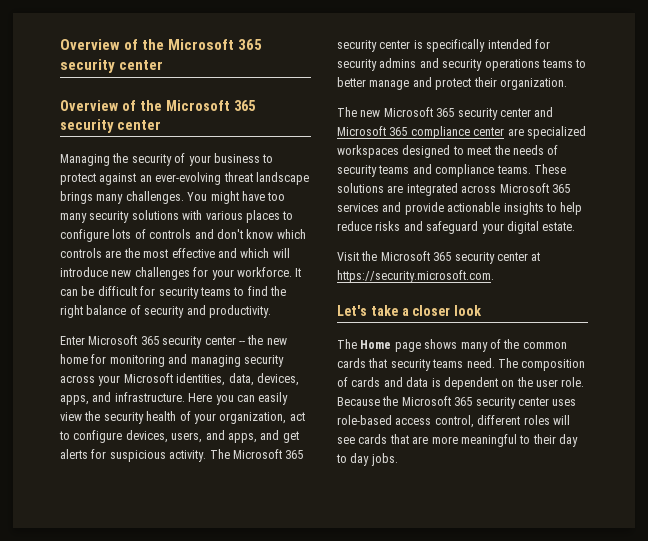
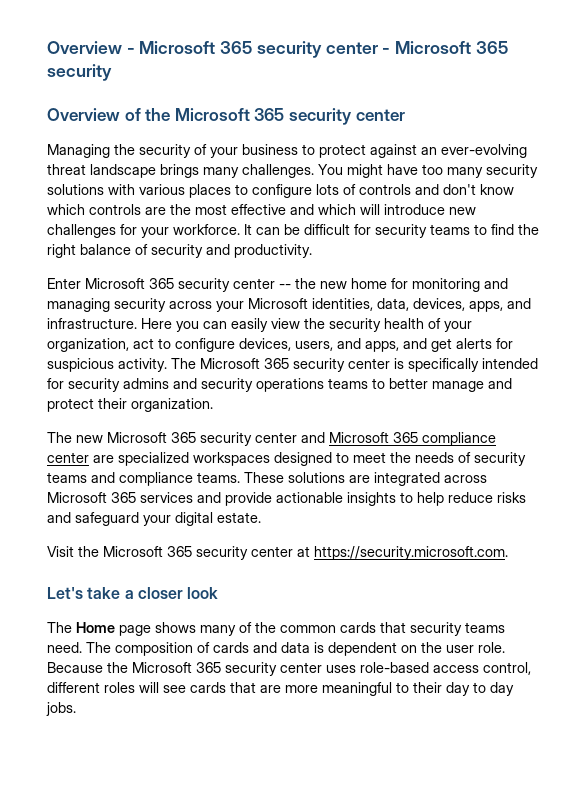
[60,39,263,50] [60,59,164,73] Overview of the Microsoft 365 security center -> [47,41,508,58] [47,64,112,81] Overview - Microsoft 365 security center - Microsoft 365 security

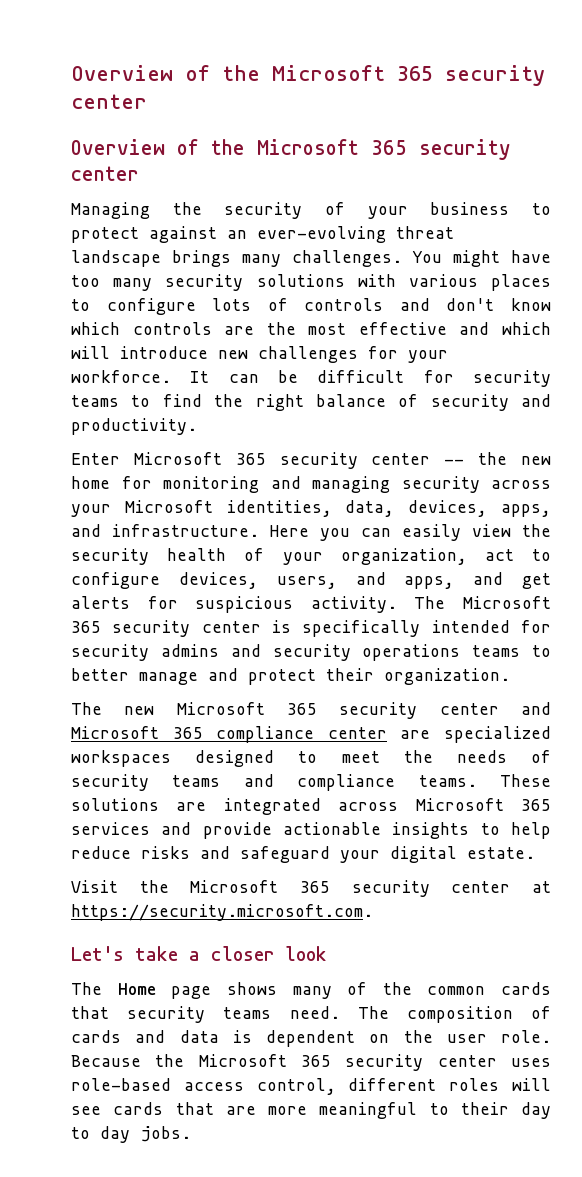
[47,41,508,58] [47,64,112,81] Overview - Microsoft 365 security center - Microsoft 365 security -> [71,65,545,86] [71,94,147,109] Overview of the Microsoft 365 security center

